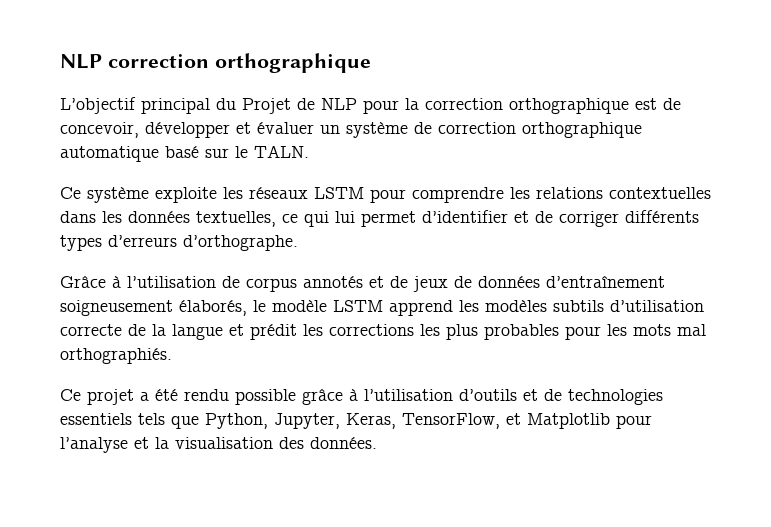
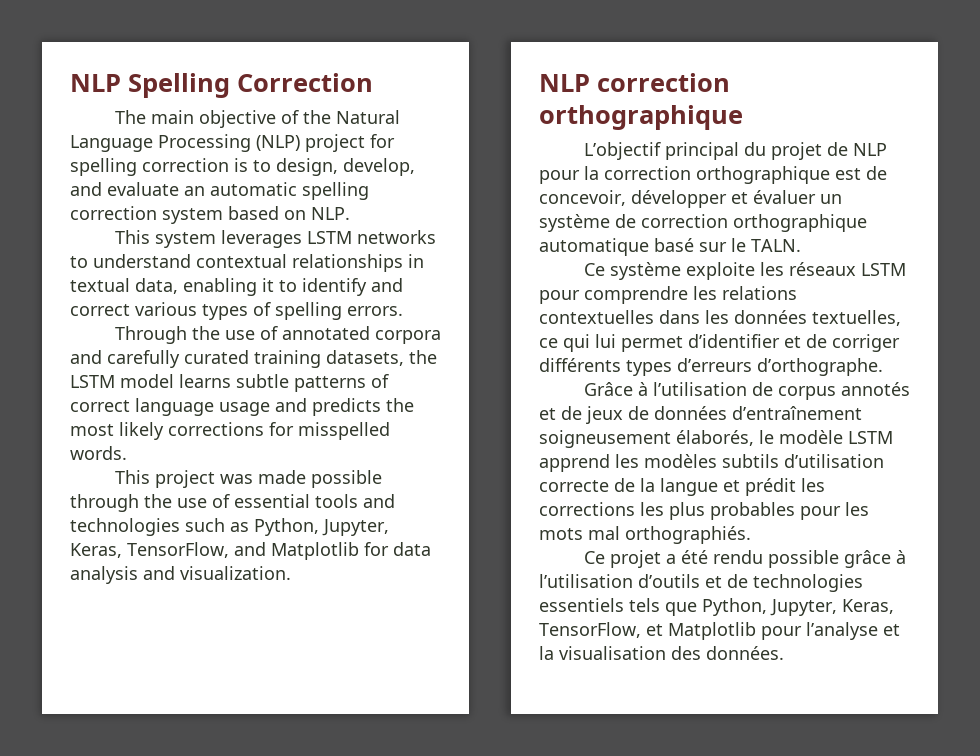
[60,54,102,69] NLP -> [70,73,373,98] [114,110,400,128] [70,134,395,152] [70,158,415,176] [70,182,369,200] [70,206,350,224] [114,230,436,248] [70,254,424,272] [70,278,403,296] [70,302,403,320] [114,326,441,344] [70,350,437,368] [70,374,389,392] [70,398,414,416] [70,422,390,440] [70,446,127,460] [114,470,382,488] [70,494,395,512] [70,518,389,536] [70,542,431,560] [70,566,291,584] [539,74,590,92] NLP Spelling Correction // The main objective of the Natural Language Processing (NLP) project for spelling correction is to design, develop, and evaluate an automatic spelling correction system based on NLP. // This system leverages LSTM networks to understand contextual relationships in textual data, enabling it to identify and correct various types of spelling errors. // Through the use of annotated corpora and carefully curated training datasets, the LSTM model learns subtle patterns of correct language usage and predicts the most likely corrections for misspelled words. // This project was made possible through the use of essential tools and technologies such as Python, Jupyter, Keras, TensorFlow, and Matplotlib for data analysis and visualization. // NLP
[242,98,291,114] Projet -> [770,142,822,160] projet

